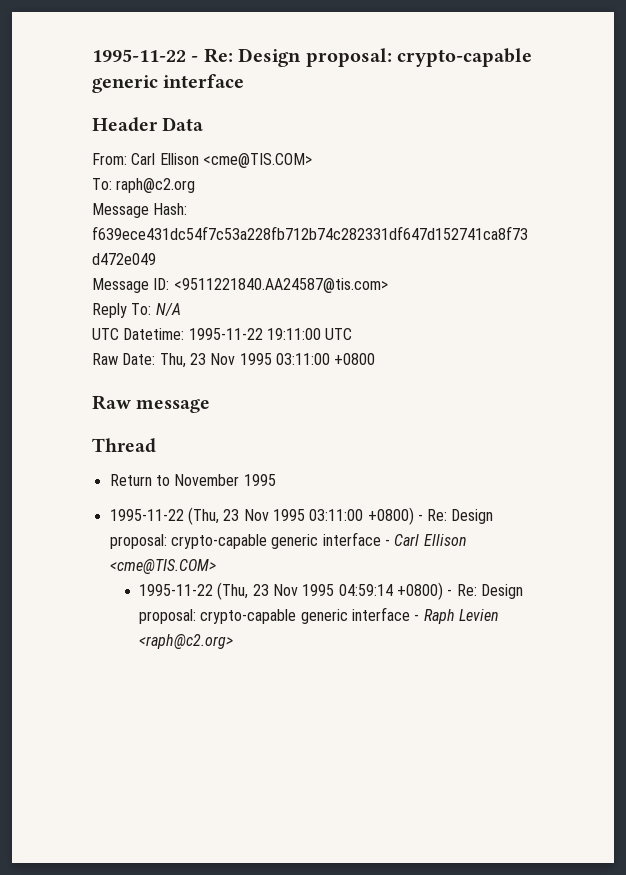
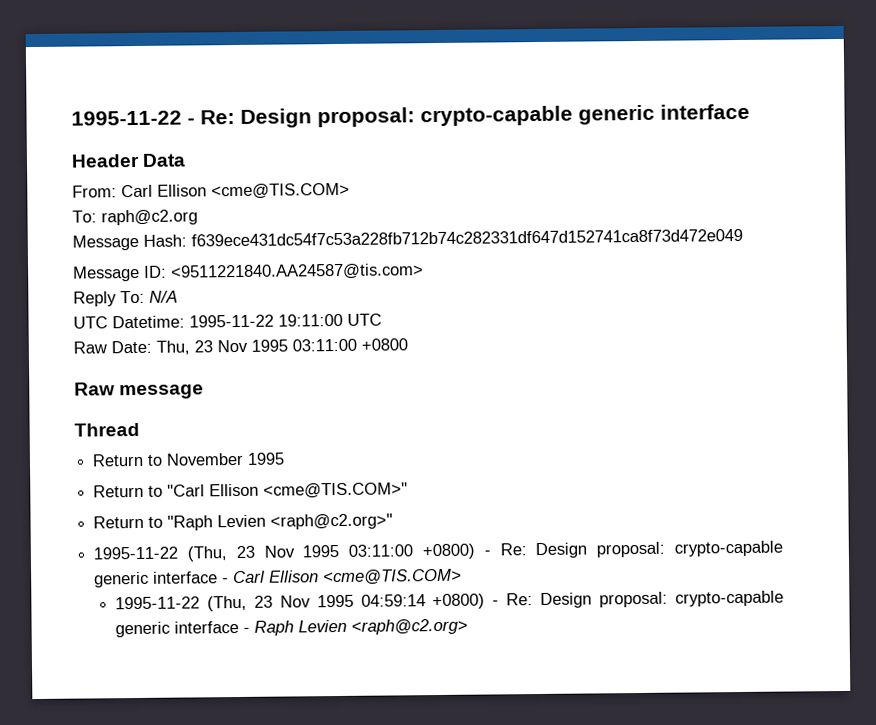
(276, 480) none -> [93,482,409,499] [93,513,394,531] // Return to "Carl Ellison <cme@TIS.COM>" // Return to "Raph Levien <raph@c2.org>"

